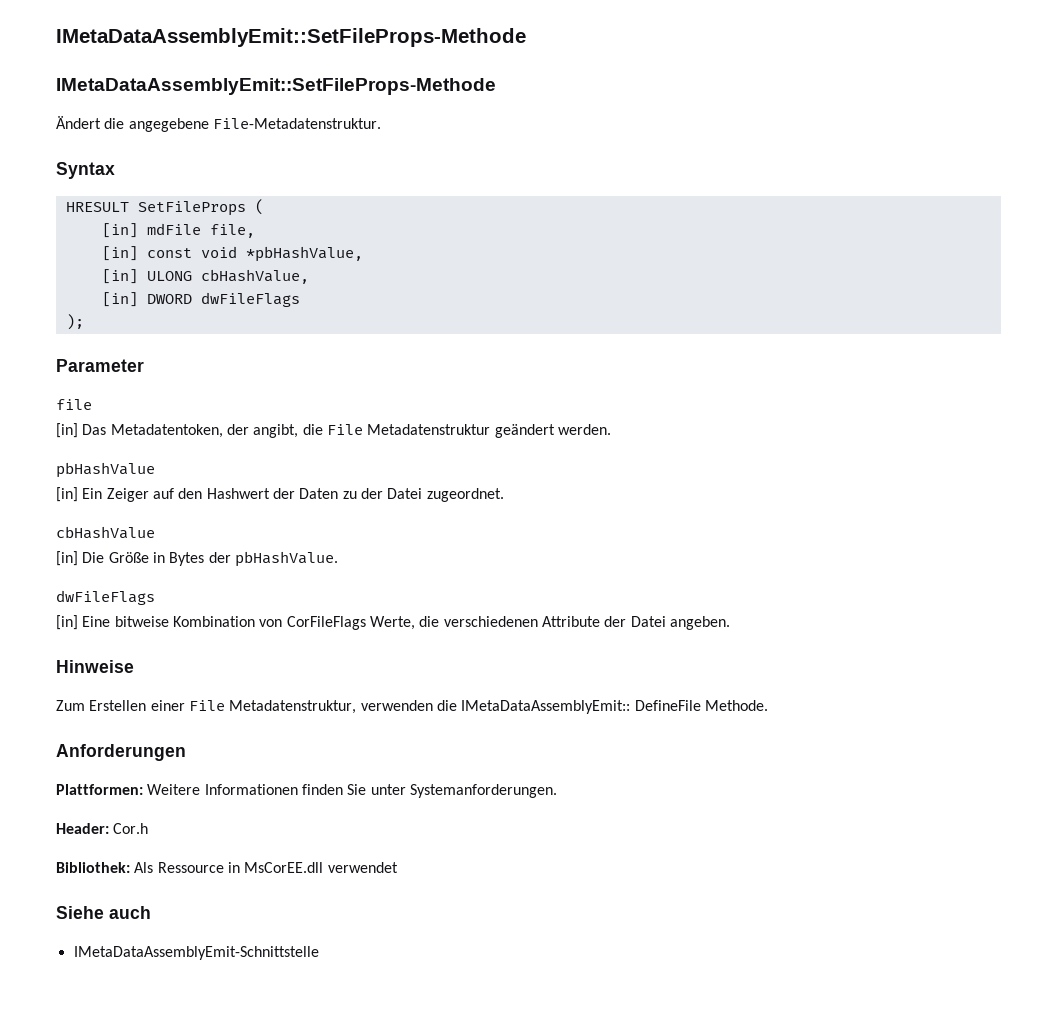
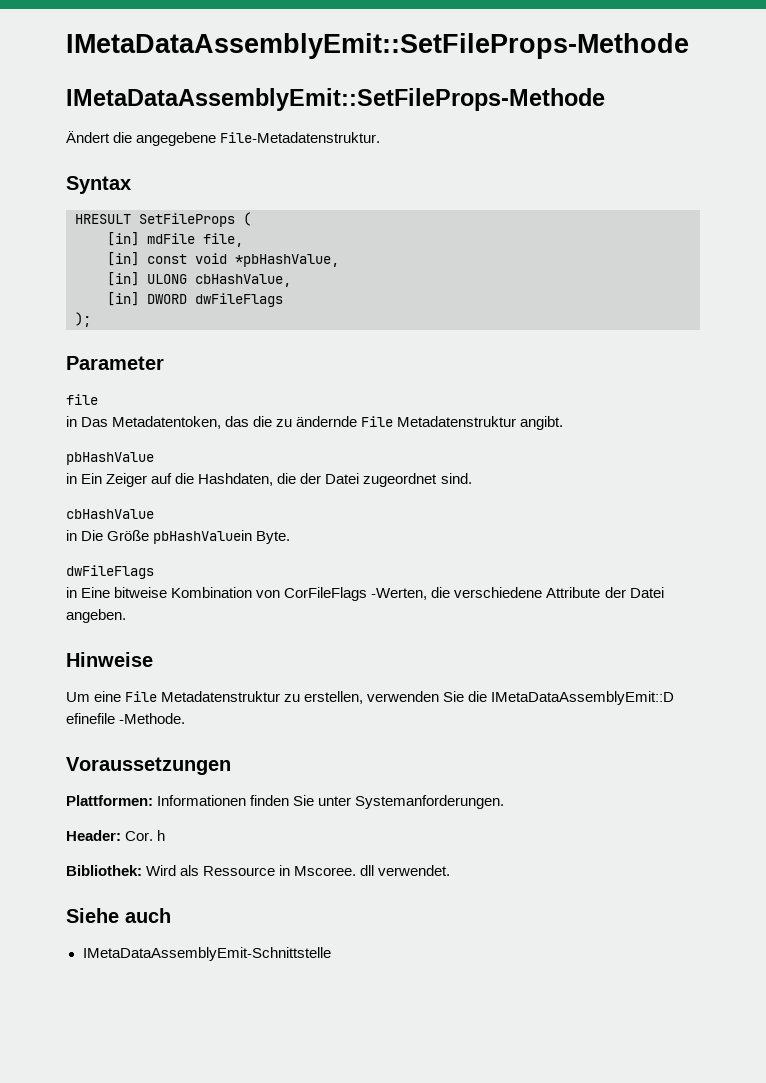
[56,423,78,438] [in] -> [66,416,77,427] in
[226,424,611,438] der angibt, die File Metadatenstruktur geändert werden. -> [225,416,564,430] das die zu ändernde File Metadatenstruktur angibt.
[56,487,78,502] [in] -> [66,473,77,484] in
[178,488,504,502] den Hashwert der Daten zu der Datei zugeordnet. -> [175,473,472,487] die Hashdaten, die der Datei zugeordnet sind.
[56,551,78,566] [in] -> [66,530,77,541] in
[152,551,338,567] [56,590,155,605] [56,615,78,630] in Bytes der pbHashValue. // dwFileFlags // [in] -> [153,530,291,544] [66,565,154,579] [66,587,77,598] pbHashValuein Byte. // dwFileFlags // in
[369,616,538,630] Werte, die verschiedenen -> [371,587,543,600] -Werten, die verschiedene
[56,700,768,714] [56,744,186,761] Zum Erstellen einer File Metadatenstruktur, verwenden die IMetaDataAssemblyEmit:: DefineFile Methode. // Anforderungen -> [66,691,675,705] [66,713,186,724] [66,757,231,775] Um eine File Metadatenstruktur zu erstellen, verwenden Sie die IMetaDataAssemblyEmit::D efinefile -Methode. // Voraussetzungen
[147,784,201,795] Weitere -> (153, 800) none
[113,823,149,834] Cor.h -> [125,830,166,841] Cor. h
[134,862,398,873] Als Ressource in MsCorEE.dll verwendet -> [146,865,451,876] Wird als Ressource in Mscoree. dll verwendet.

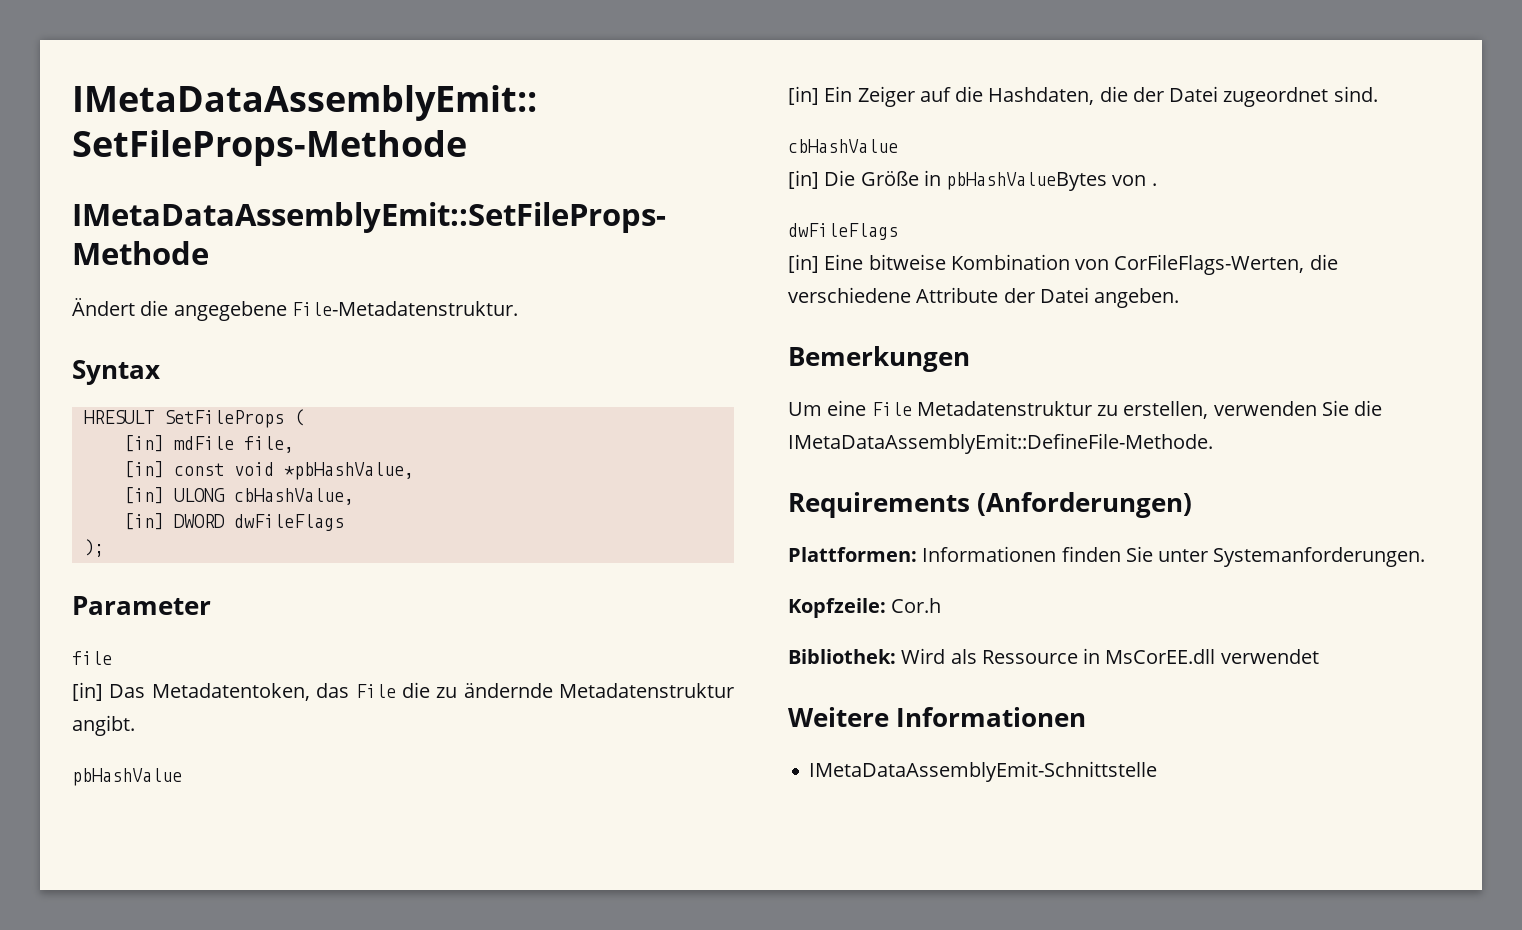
[66,416,77,427] in -> [72,682,103,701] [in]
(250, 421) none -> [355,684,396,698] File
[361,416,394,427] File -> (553, 690) none
[66,473,77,484] in -> [788,86,819,105] [in]
[66,530,77,541] in -> [788,170,819,189] [in]
[153,530,291,544] [66,565,154,579] [66,587,77,598] pbHashValuein Byte. // dwFileFlags // in -> [923,170,1157,191] [788,223,898,240] [788,254,819,273] in pbHashValueBytes von . // dwFileFlags // [in]
[284,587,428,601] CorFileFlags -Werten, -> [1114,254,1305,275] CorFileFlags-Werten,
[66,652,153,667] Hinweise -> [788,346,970,372] Bemerkungen
[491,691,675,705] [66,713,186,724] [66,757,231,775] IMetaDataAssemblyEmit::D efinefile -Methode. // Voraussetzungen -> [788,433,1213,454] [788,492,1193,518] IMetaDataAssemblyEmit::DefineFile-Methode. // Requirements (Anforderungen)
[66,830,166,841] Header: Cor. h -> [788,598,942,618] Kopfzeile: Cor.h
[294,865,451,876] [66,908,171,923] Mscoree. dll verwendet. // Siehe auch -> [1105,649,1319,664] [788,707,1086,727] MsCorEE.dll verwendet // Weitere Informationen

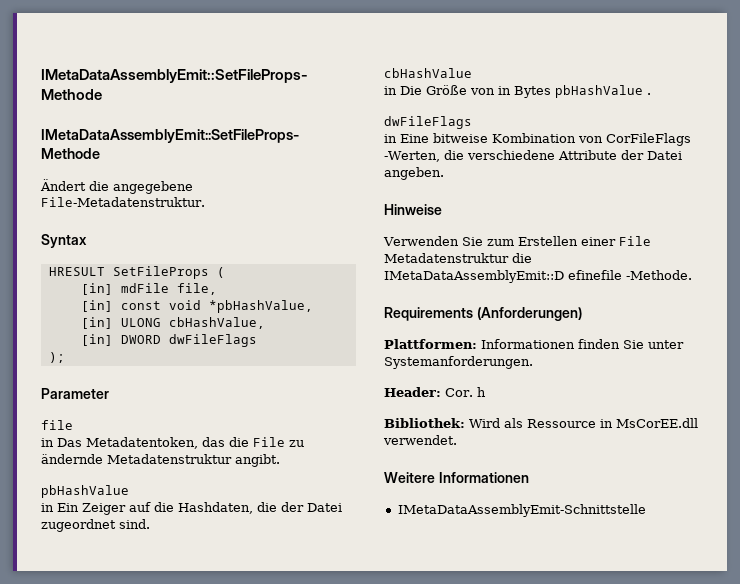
[72,682,103,701] [in] -> [41,438,54,447] in
[355,682,430,698] File die -> [229,437,285,447] die File
[788,86,819,105] [in] -> [41,503,54,512] in
[788,170,819,189] [in] -> [384,86,397,95] in
[923,170,1147,191] in pbHashValueBytes von -> [470,85,643,98] von in Bytes pbHashValue
[788,254,819,273] [in] -> [384,134,397,143] in
[1114,254,1305,275] CorFileFlags-Werten, -> [606,133,691,146] [384,151,440,162] CorFileFlags -Werten,
[788,346,970,372] [788,400,1383,419] [788,433,1213,454] Bemerkungen // Um eine File Metadatenstruktur zu erstellen, verwenden Sie die IMetaDataAssemblyEmit::DefineFile-Methode. -> [384,204,442,215] [383,236,651,246] [384,253,532,263] [384,270,692,283] Hinweise // Verwenden Sie zum Erstellen einer File Metadatenstruktur die IMetaDataAssemblyEmit::D efinefile -Methode.
[788,598,942,618] Kopfzeile: Cor.h -> [384,387,486,397] Header: Cor. h
[1220,649,1319,664] verwendet -> [383,435,457,445] verwendet.

